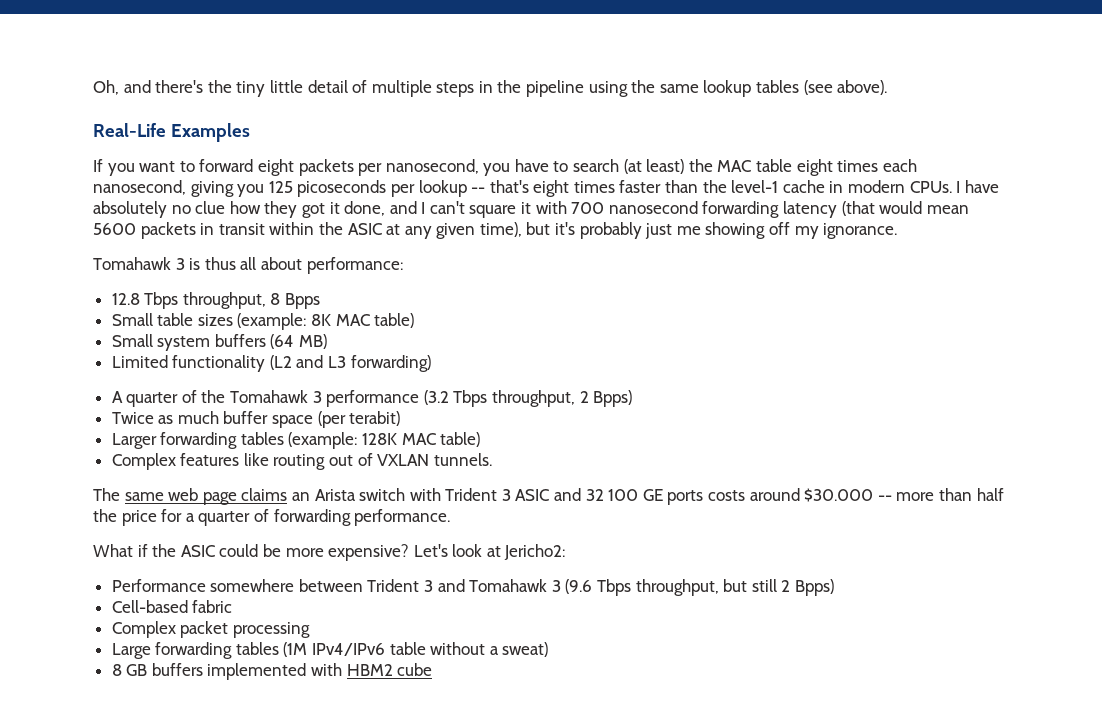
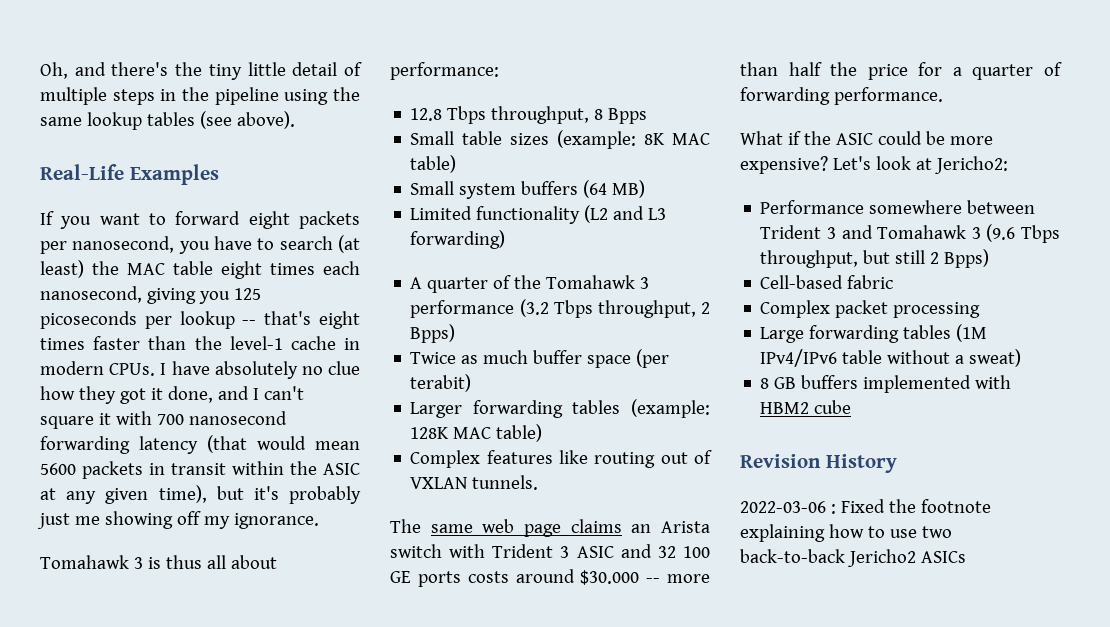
(433, 669) none -> [740,454,897,473] [740,499,991,514] [740,524,952,542] [740,549,966,567] // Revision History // 2022-03-06 : Fixed the footnote explaining how to use two back-to-back Jericho2 ASICs

